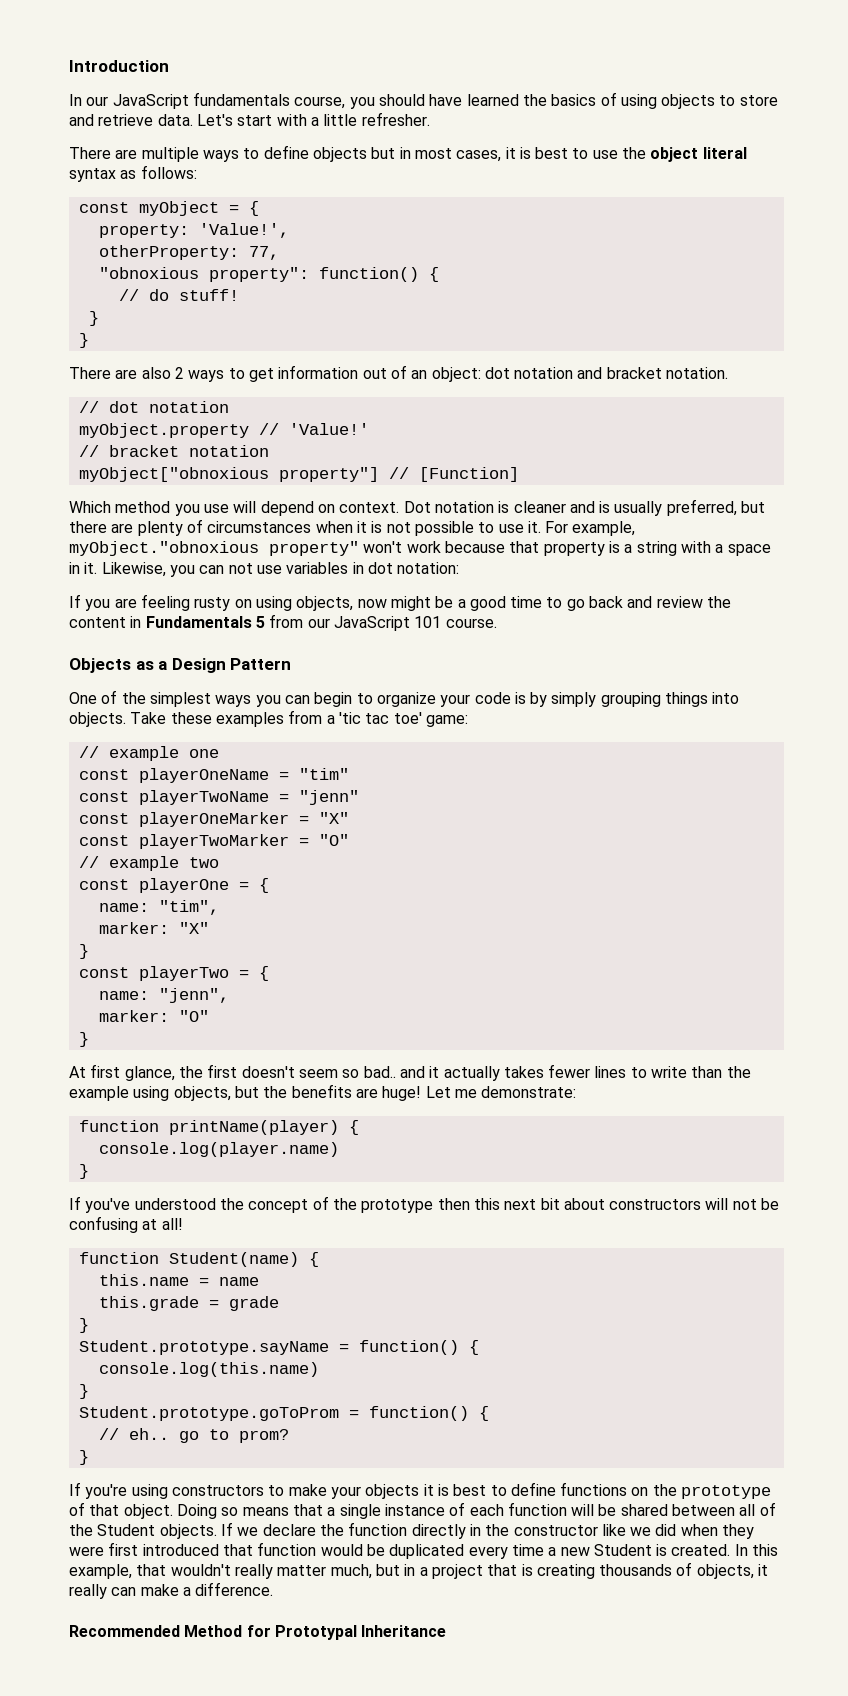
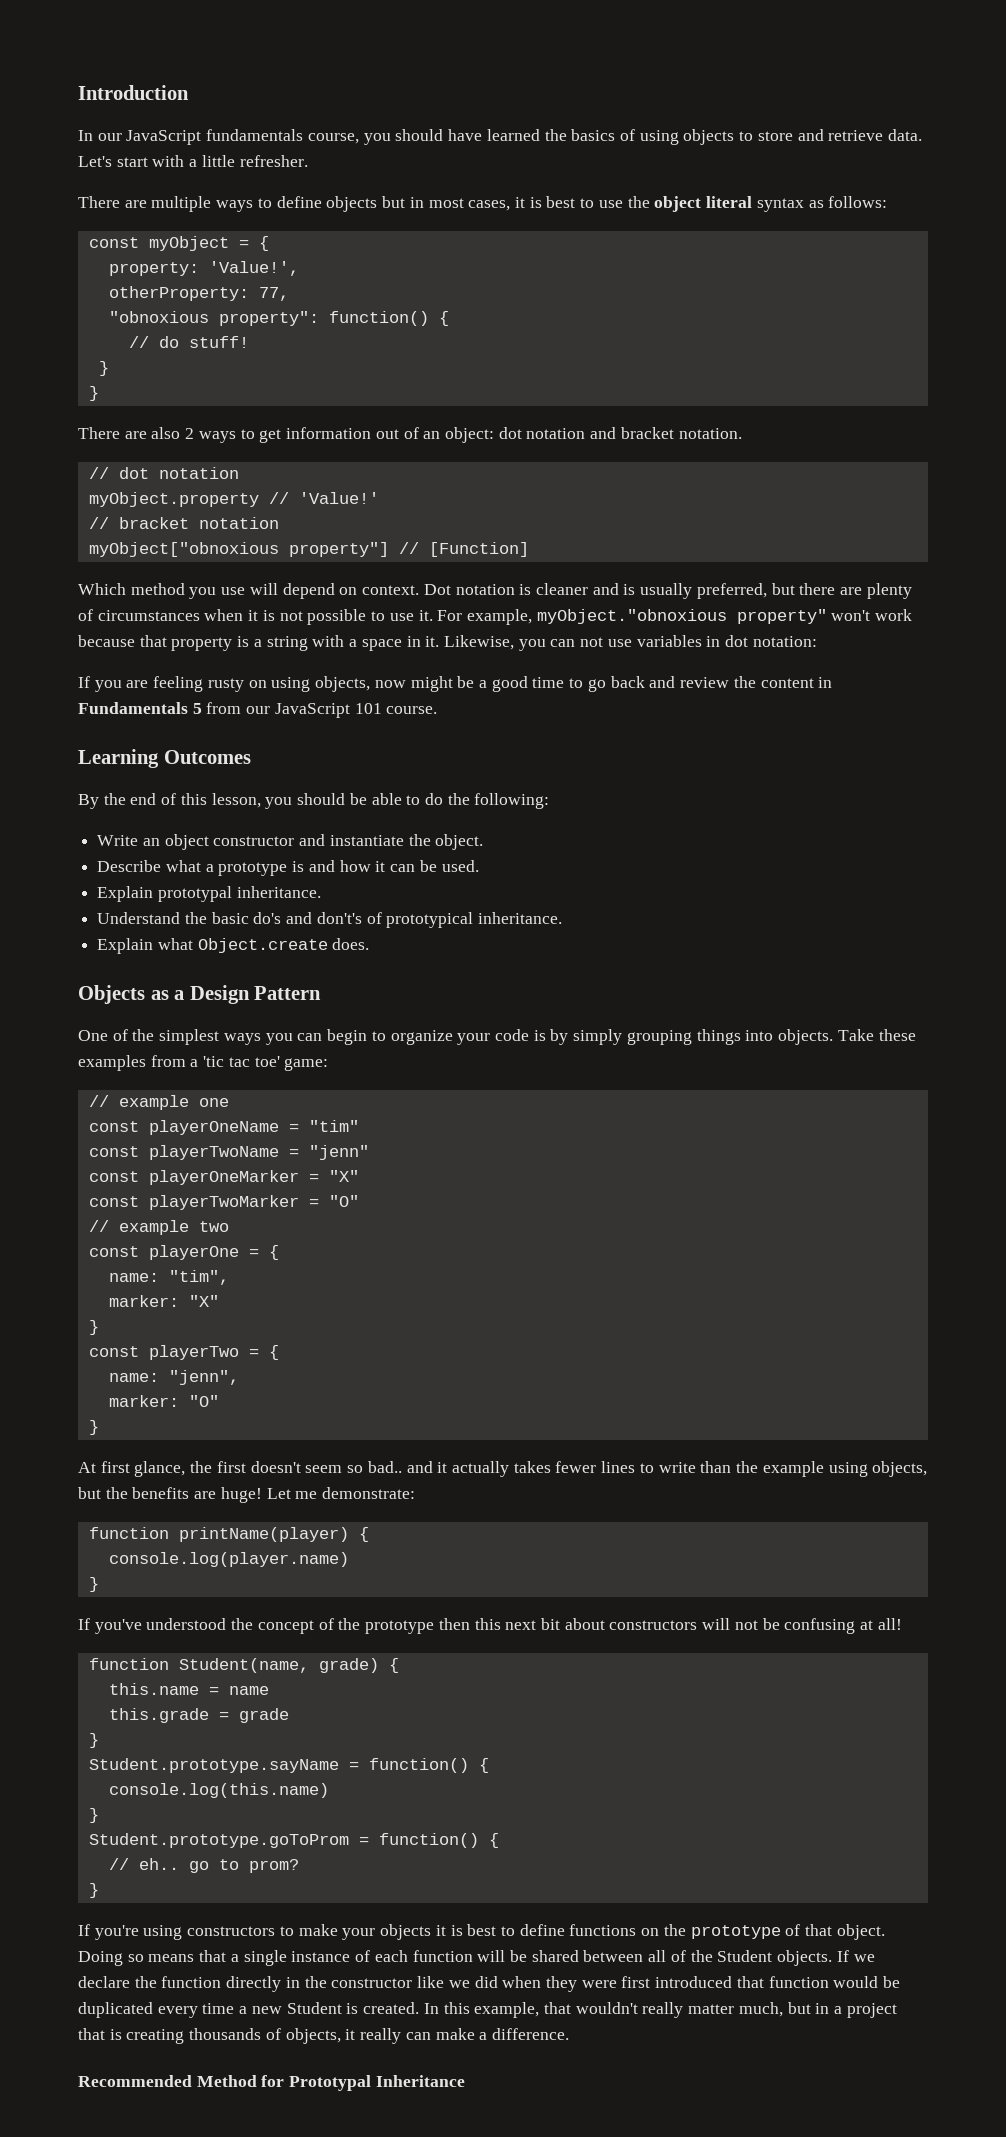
(497, 623) none -> [78,749,251,768] [78,793,550,809] [97,834,484,850] [97,860,479,876] [97,886,321,902] [97,912,563,928] [97,938,370,954] // Learning Outcomes // By the end of this lesson, you should be able to do the following: // Write an object constructor and instantiate the object. // Describe what a prototype is and how it can be used. // Explain prototypal inheritance. // Understand the basic do's and don't's of prototypical inheritance. // Explain what Object.create does.
[168,1252,299,1267] Student(name) -> [178,1658,379,1673] Student(name, grade)

